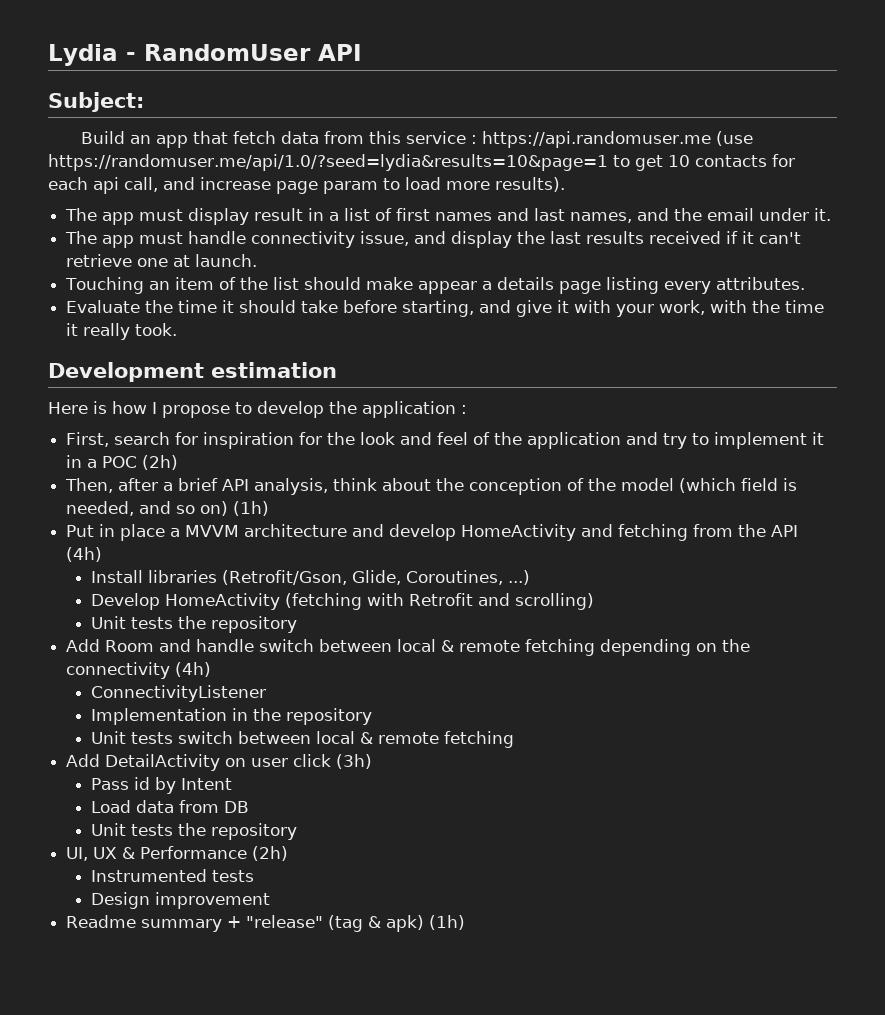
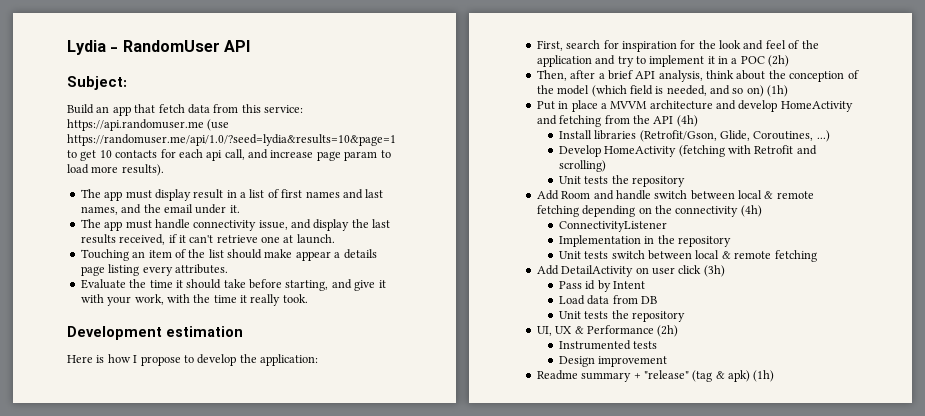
[405,131,477,144] service : -> [264,105,303,113] service:
[649,231,722,244] received -> [119,234,166,245] received,
[362,401,467,418] application : -> [260,354,318,366] application:

